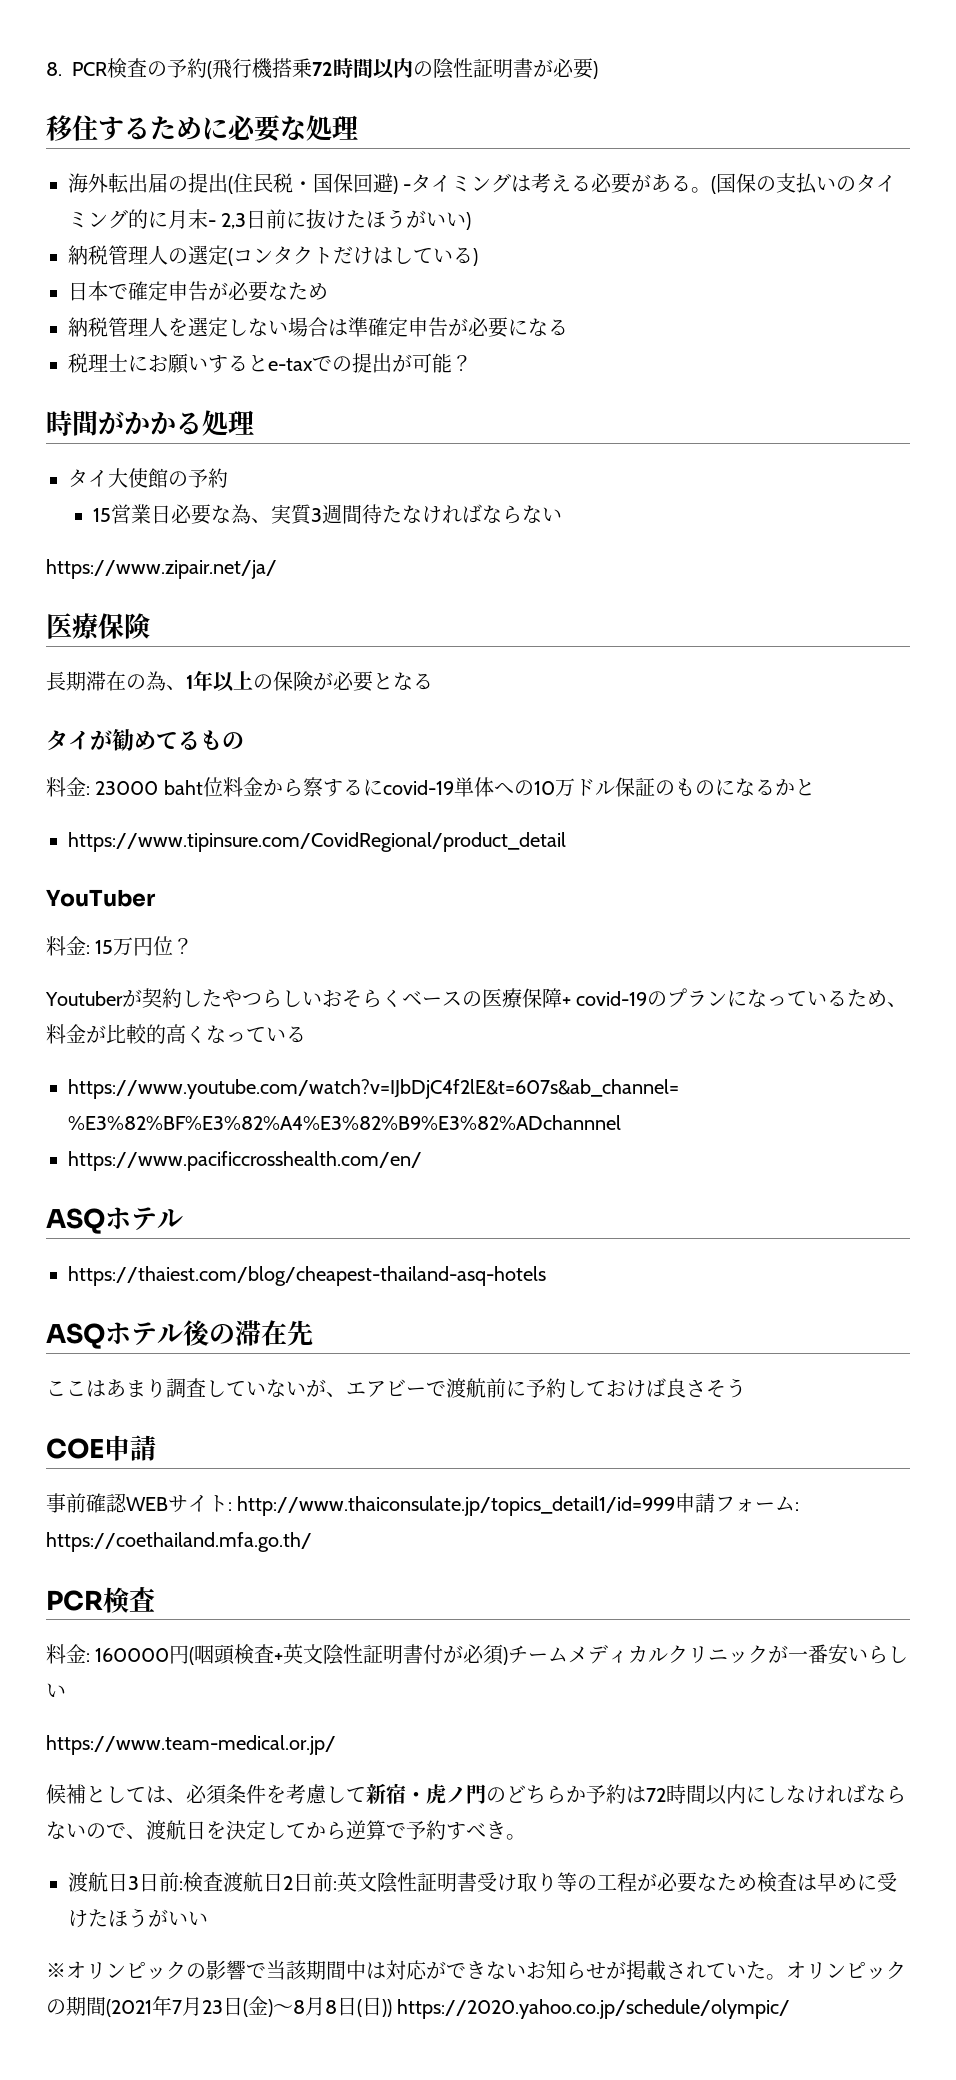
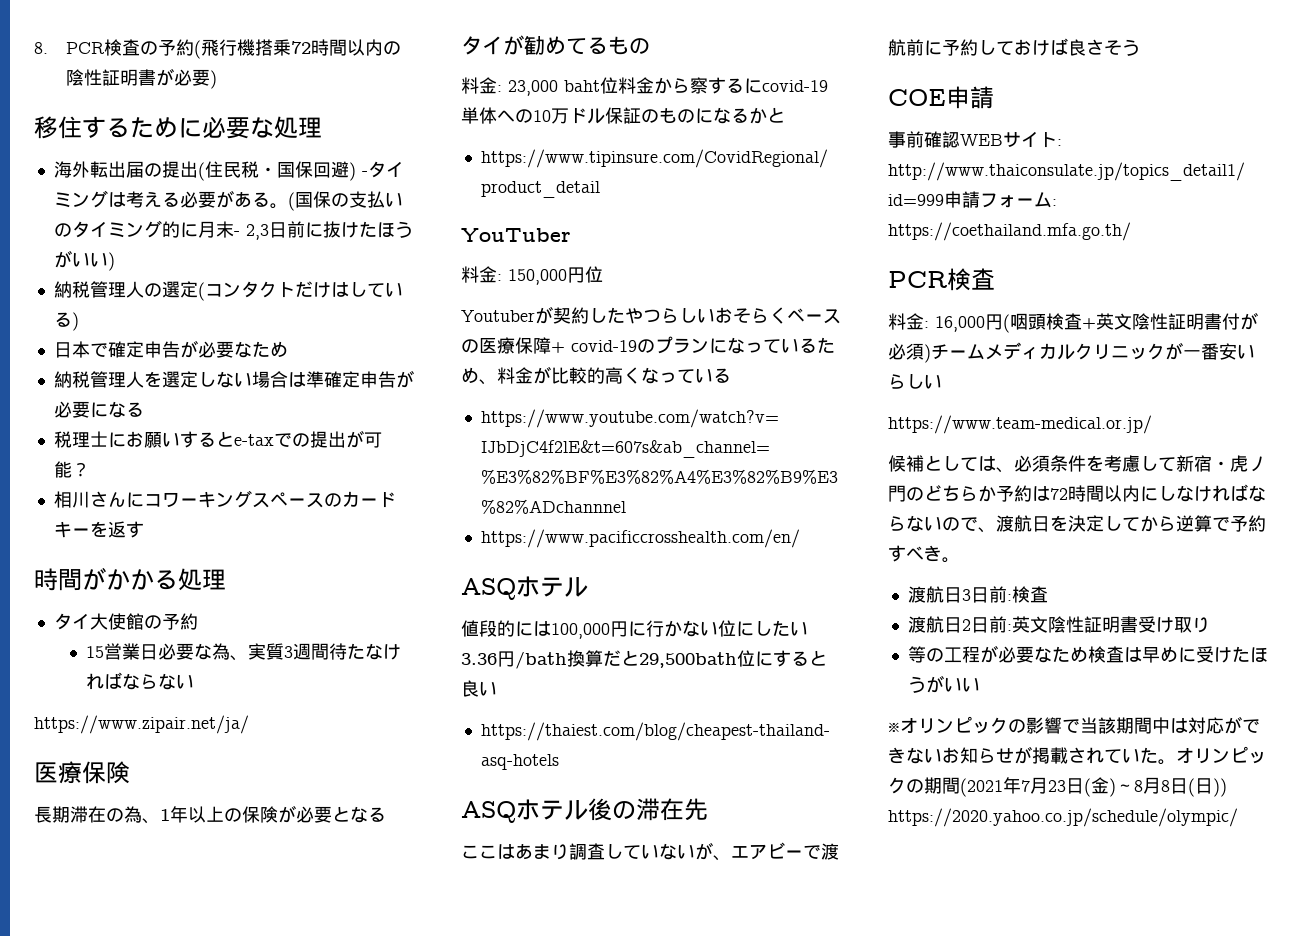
(472, 363) none -> [53,490,396,508] [53,521,144,538] // 相川さんにコワーキングスペースのカードキーを返す
[95,781,159,795] 23000 -> [508,80,558,96] 23,000
[95,937,134,956] 15万 -> [508,269,567,285] 150,000
[173,938,194,955] ？ -> (603, 274) none
(183, 1218) none -> [461,620,808,639] [461,650,827,669] [461,680,497,697] // 値段的には100,000円に行かない位にしたい3.36円/bath換算だと29,500bath位にすると良い
[95,1648,170,1662] 160000 -> [935,316,985,332] 16,000
(223, 1881) none -> (1048, 594) //
(557, 1882) none -> (1210, 625) //

